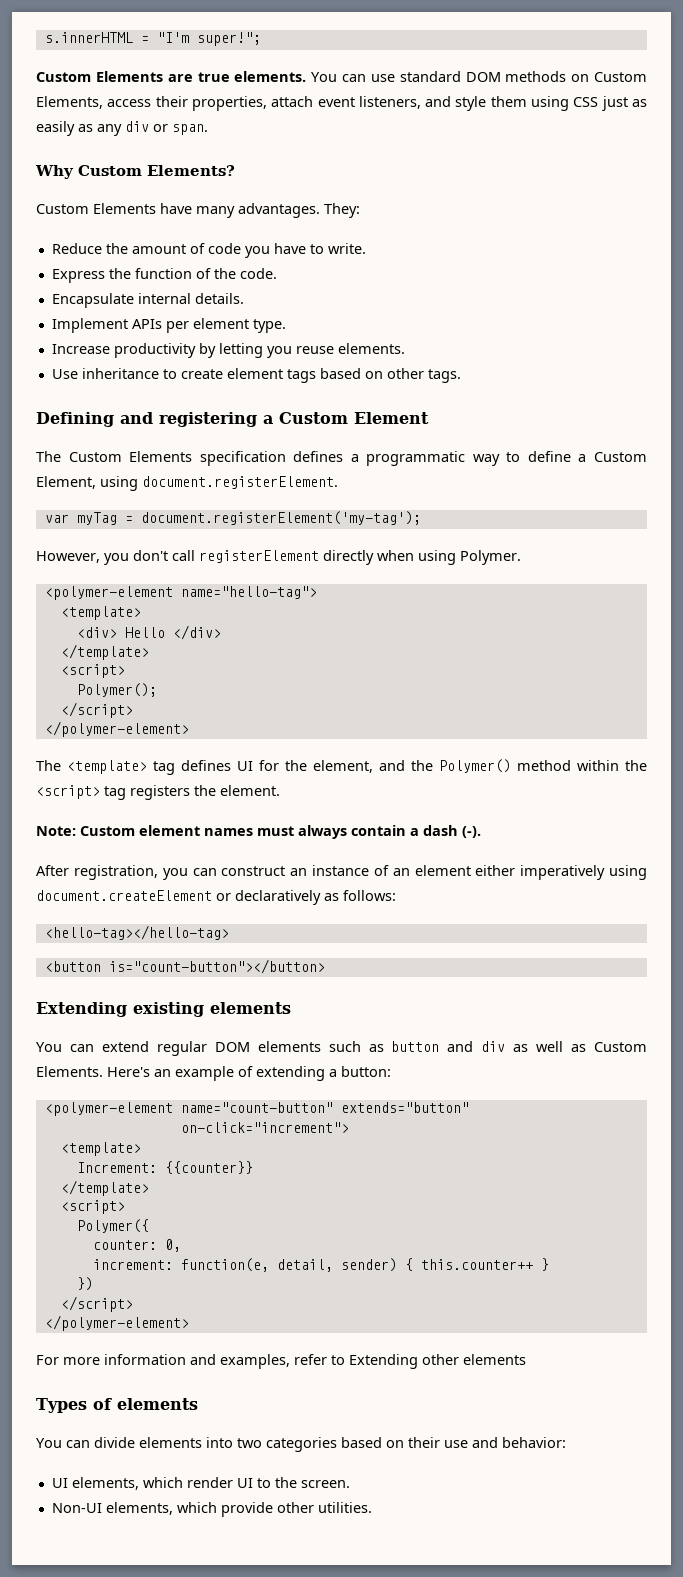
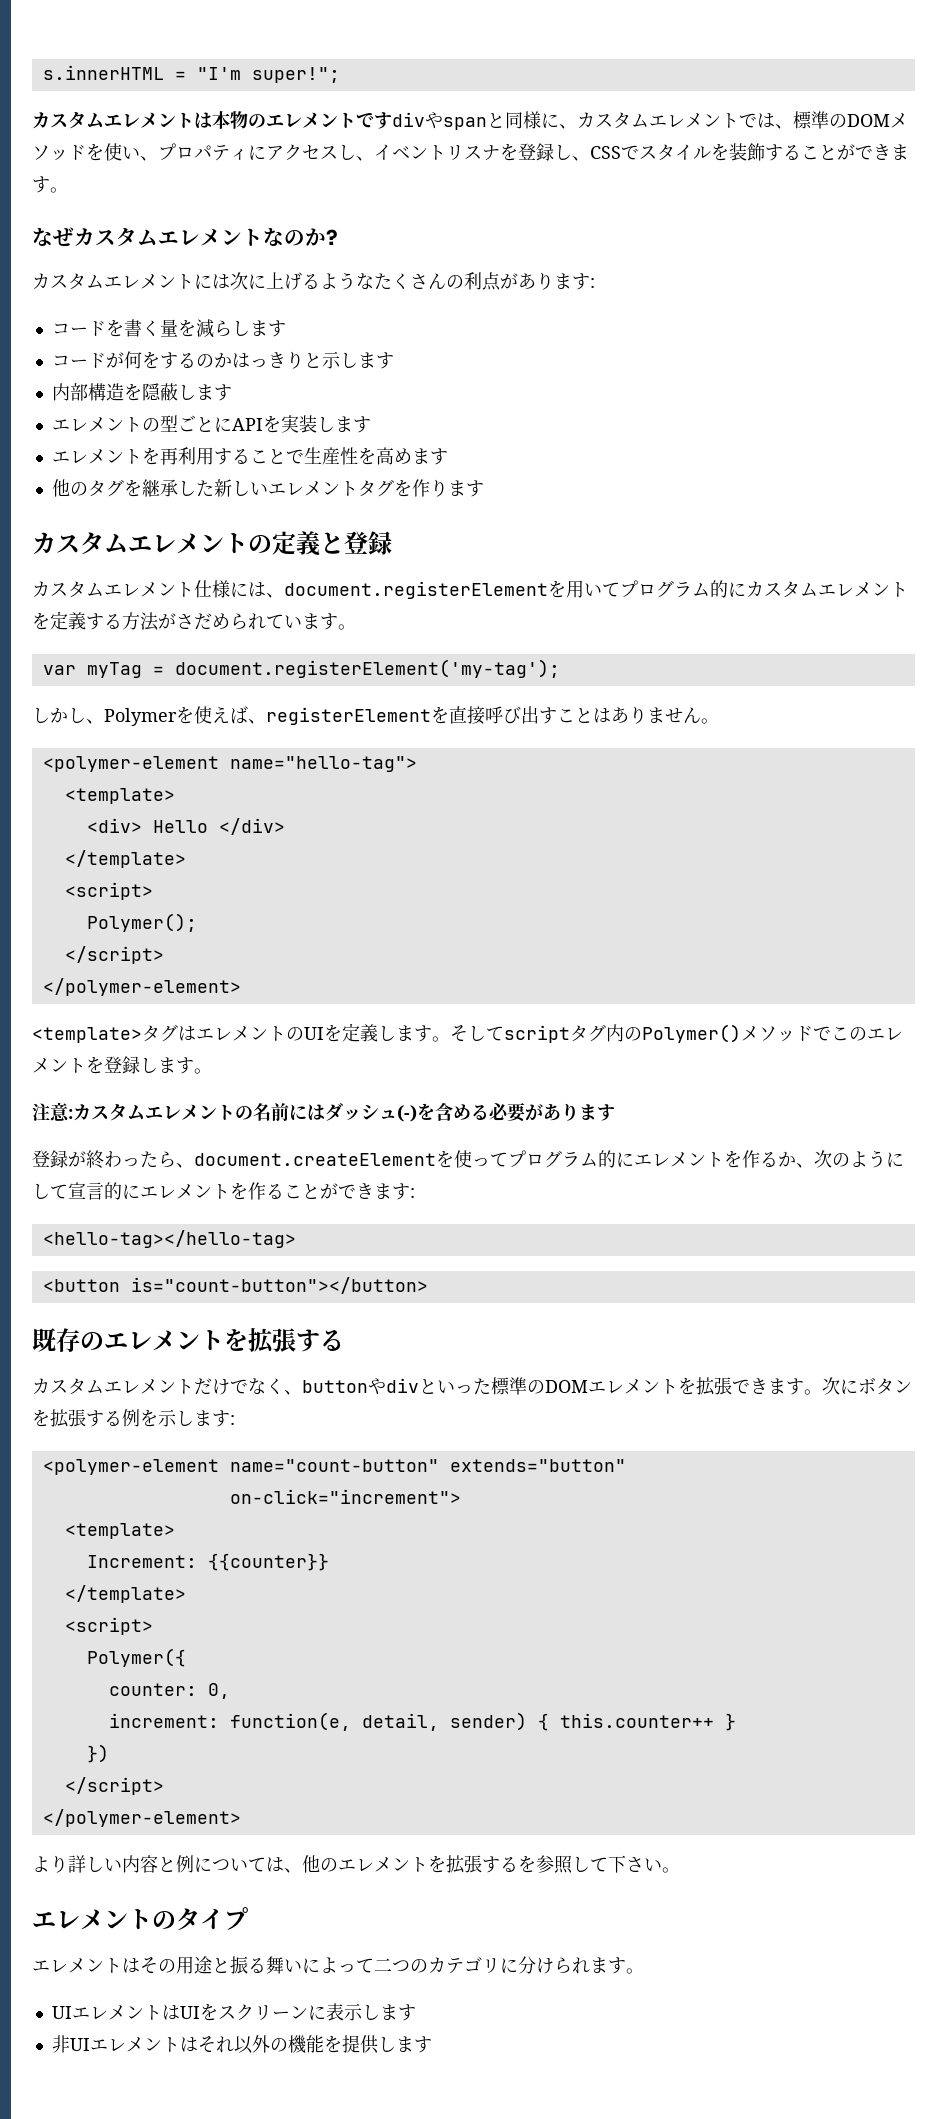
[36,71,647,82] [36,96,647,111] [36,121,208,136] [35,165,235,179] [36,203,360,218] [51,243,366,258] [51,268,277,283] [51,293,244,308] [51,318,286,333] [51,343,405,358] [51,368,461,383] [36,412,429,427] [36,451,647,466] [36,476,338,491] [44,511,421,525] [36,550,521,565] Custom Elements are true elements. You can use standard DOM methods on Custom Elements, access their properties, attach event listeners, and style them using CSS just as easily as any div or span. // Why Custom Elements? // Custom Elements have many advantages. They: // Reduce the amount of code you have to write. // Express the function of the code. // Encapsulate internal details. // Implement APIs per element type. // Increase productivity by letting you reuse elements. // Use inheritance to create element tags based on other tags. // Defining and registering a Custom Element // The Custom Elements specification defines a programmatic way to define a Custom Element, using document.registerElement. // var myTag = document.registerElement('my-tag'); // However, you don't call registerElement directly when using Polymer. -> [32,111,908,130] [32,143,909,161] [32,176,68,193] [32,227,338,247] [32,272,595,291] [51,319,286,338] [51,351,394,369] [51,383,232,401] [51,415,371,433] [51,447,448,465] [51,479,484,497] [32,531,392,556] [32,580,908,599] [32,611,356,631] [42,659,560,678] [32,706,719,726] カスタムエレメントは本物のエレメントですdivやspanと同様に、カスタムエレメントでは、標準のDOMメソッドを使い、プロパティにアクセスし、イベントリスナを登録し、CSSでスタイルを装飾することができます。 // なぜカスタムエレメントなのか? // カスタムエレメントには次に上げるようなたくさんの利点があります: // コードを書く量を減らします // コードが何をするのかはっきりと示します // 内部構造を隠蔽します // エレメントの型ごとにAPIを実装します // エレメントを再利用することで生産性を高めます // 他のタグを継承した新しいエレメントタグを作ります // カスタムエレメントの定義と登録 // カスタムエレメント仕様には、document.registerElementを用いてプログラム的にカスタムエレメントを定義する方法がさだめられています。 // var myTag = document.registerElement('my-tag'); // しかし、Polymerを使えば、registerElementを直接呼び出すことはありません。
[36,759,647,775] [36,785,280,800] [36,825,481,839] [36,865,647,880] [36,890,396,905] [44,925,229,940] [44,959,325,974] [36,1002,291,1017] [36,1041,648,1056] [36,1066,391,1081] The <template> tag defines UI for the element, and the Polymer() method within the <script> tag registers the element. // Note: Custom element names must always contain a dash (-). // After registration, you can construct an instance of an element either imperatively using document.createElement or declaratively as follows: // <hello-tag></hello-tag> // <button is="count-button"></button> // Extending existing elements // You can extend regular DOM elements such as button and div as well as Custom Elements. Here's an example of extending a button: -> [32,1023,903,1043] [32,1056,212,1074] [32,1102,615,1122] [32,1150,904,1169] [32,1182,415,1200] [42,1230,296,1248] [42,1277,428,1294] [32,1328,344,1353] [32,1377,912,1396] [32,1409,235,1428] <template>タグはエレメントのUIを定義します。そしてscriptタグ内のPolymer()メソッドでこのエレメントを登録します。 // 注意:カスタムエレメントの名前にはダッシュ(-)を含める必要があります // 登録が終わったら、document.createElementを使ってプログラム的にエレメントを作るか、次のようにして宣言的にエレメントを作ることができます: // <hello-tag></hello-tag> // <button is="count-button"></button> // 既存のエレメントを拡張する // カスタムエレメントだけでなく、buttonやdivといった標準のDOMエレメントを拡張できます。次にボタンを拡張する例を示します:
[36,1354,526,1369] [36,1398,198,1413] [36,1437,566,1452] [51,1477,350,1490] [51,1502,372,1517] For more information and examples, refer to Extending other elements // Types of elements // You can divide elements into two categories based on their use and behavior: // UI elements, which render UI to the screen. // Non-UI elements, which provide other utilities. -> [32,1855,680,1874] [32,1907,248,1931] [32,1956,644,1974] [51,2003,416,2021] [51,2035,432,2054] より詳しい内容と例については、他のエレメントを拡張するを参照して下さい。 // エレメントのタイプ // エレメントはその用途と振る舞いによって二つのカテゴリに分けられます。 // UIエレメントはUIをスクリーンに表示します // 非UIエレメントはそれ以外の機能を提供します

